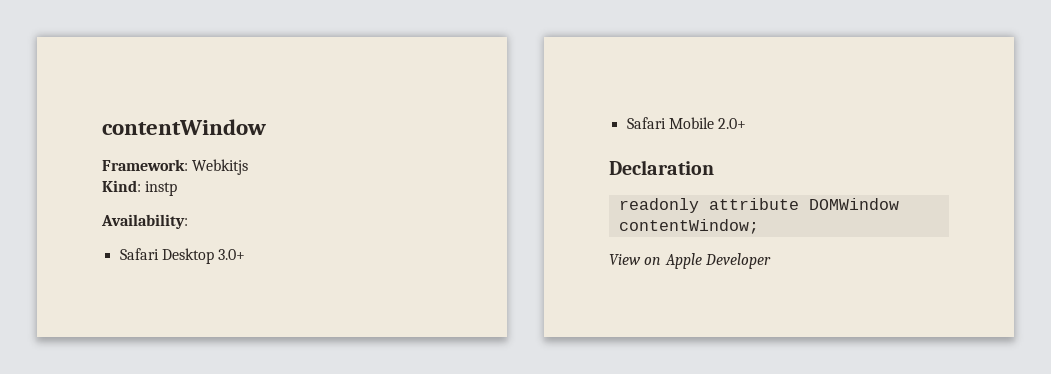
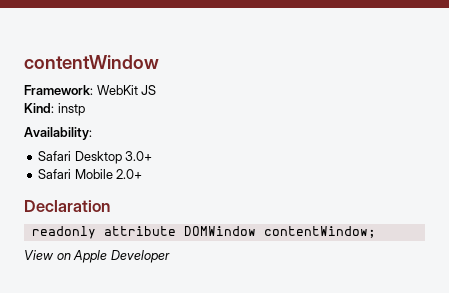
[192,159,249,175] Webkitjs -> [96,85,157,95] WebKit JS

